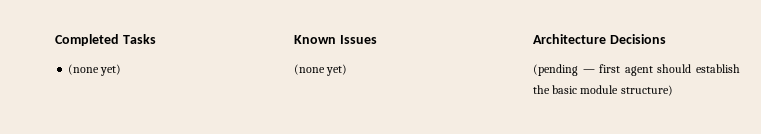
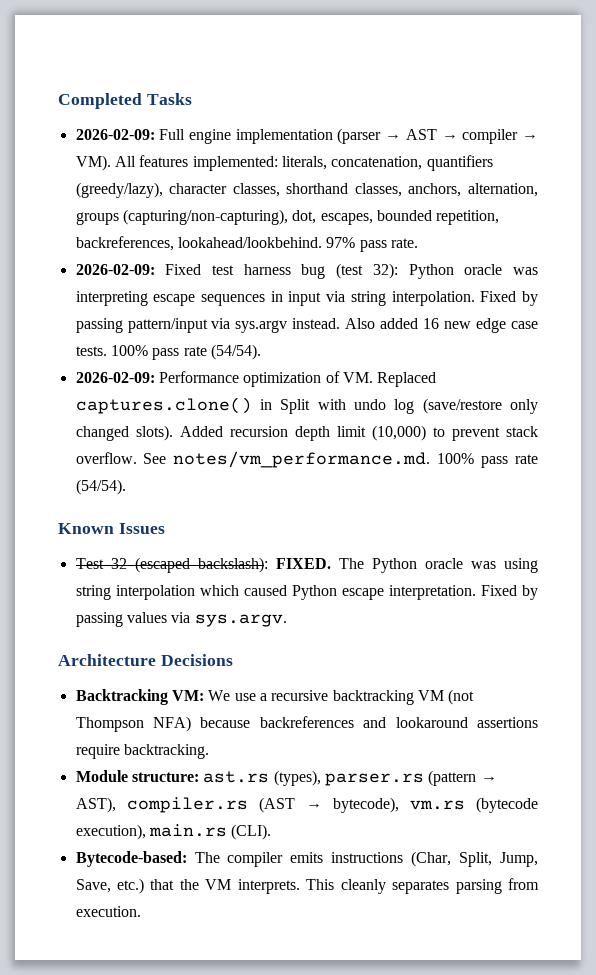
[68,64,122,76] [294,35,377,44] [294,64,348,76] [533,34,666,44] [533,64,740,76] [533,85,673,96] (none yet) // Known Issues // (none yet) // Architecture Decisions // (pending — first agent should establish the basic module structure) -> [75,128,538,144] [75,155,493,171] [75,182,538,198] [75,209,500,225] [75,236,418,252] [75,263,538,279] [75,291,538,306] [75,318,538,333] [75,344,261,360] [75,371,437,387] [75,397,538,414] [75,425,538,441] [75,451,538,468] [75,479,126,495] [58,523,165,534] [75,557,538,573] [75,585,538,600] [75,612,287,627] [58,654,233,666] [75,689,475,705] [75,716,538,732] [75,744,209,759] [75,770,497,786] [75,797,538,813] [75,824,272,840] [75,851,538,867] [75,878,539,894] [75,906,141,917] 2026-02-09: Full engine implementation (parser → AST → compiler → VM). All features implemented: literals, concatenation, quantifiers (greedy/lazy), character classes, shorthand classes, anchors, alternation, groups (capturing/non-capturing), dot, escapes, bounded repetition, backreferences, lookahead/lookbehind. 97% pass rate. // 2026-02-09: Fixed test harness bug (test 32): Python oracle was interpreting escape sequences in input via string interpolation. Fixed by passing pattern/input via sys.argv instead. Also added 16 new edge case tests. 100% pass rate (54/54). // 2026-02-09: Performance optimization of VM. Replaced captures.clone() in Split with undo log (save/restore only changed slots). Added recursion depth limit (10,000) to prevent stack overflow. See notes/vm_performance.md. 100% pass rate (54/54). // Known Issues // Test 32 (escaped backslash): FIXED. The Python oracle was using string interpolation which caused Python escape interpretation. Fixed by passing values via sys.argv. // Architecture Decisions // Backtracking VM: We use a recursive backtracking VM (not Thompson NFA) because backreferences and lookaround assertions require backtracking. // Module structure: ast.rs (types), parser.rs (pattern → AST), compiler.rs (AST → bytecode), vm.rs (bytecode execution), main.rs (CLI). // Bytecode-based: The compiler emits instructions (Char, Split, Jump, Save, etc.) that the VM interprets. This cleanly separates parsing from execution.

